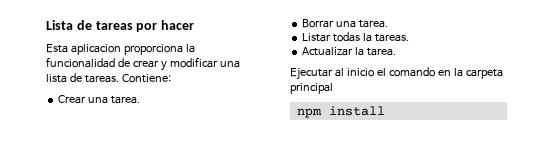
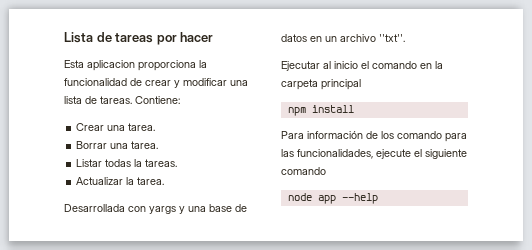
(397, 52) none -> [64,204,247,214] [281,34,405,42] // Desarrollada con yargs y una base de datos en un archivo ''txt''.
(385, 111) none -> [281,131,467,142] [281,149,467,159] [281,167,326,175] [287,193,378,204] // Para información de los comando para las funcionalidades, ejecute el siguiente comando // node app --help

